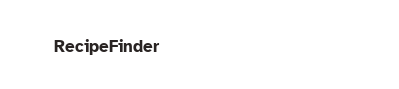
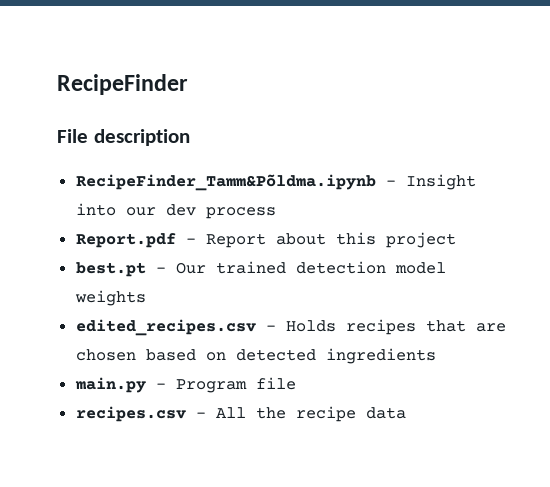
(160, 47) none -> [57,129,190,146] [75,174,476,191] [75,203,276,219] [75,232,456,248] [75,261,446,277] [74,290,146,306] [75,319,506,336] [75,348,436,364] [74,377,296,393] [75,406,406,422] // File description // RecipeFinder_Tamm&Põldma.ipynb – Insight into our dev process // Report.pdf – Report about this project // best.pt – Our trained detection model weights // edited_recipes.csv – Holds recipes that are chosen based on detected ingredients // main.py – Program file // recipes.csv – All the recipe data

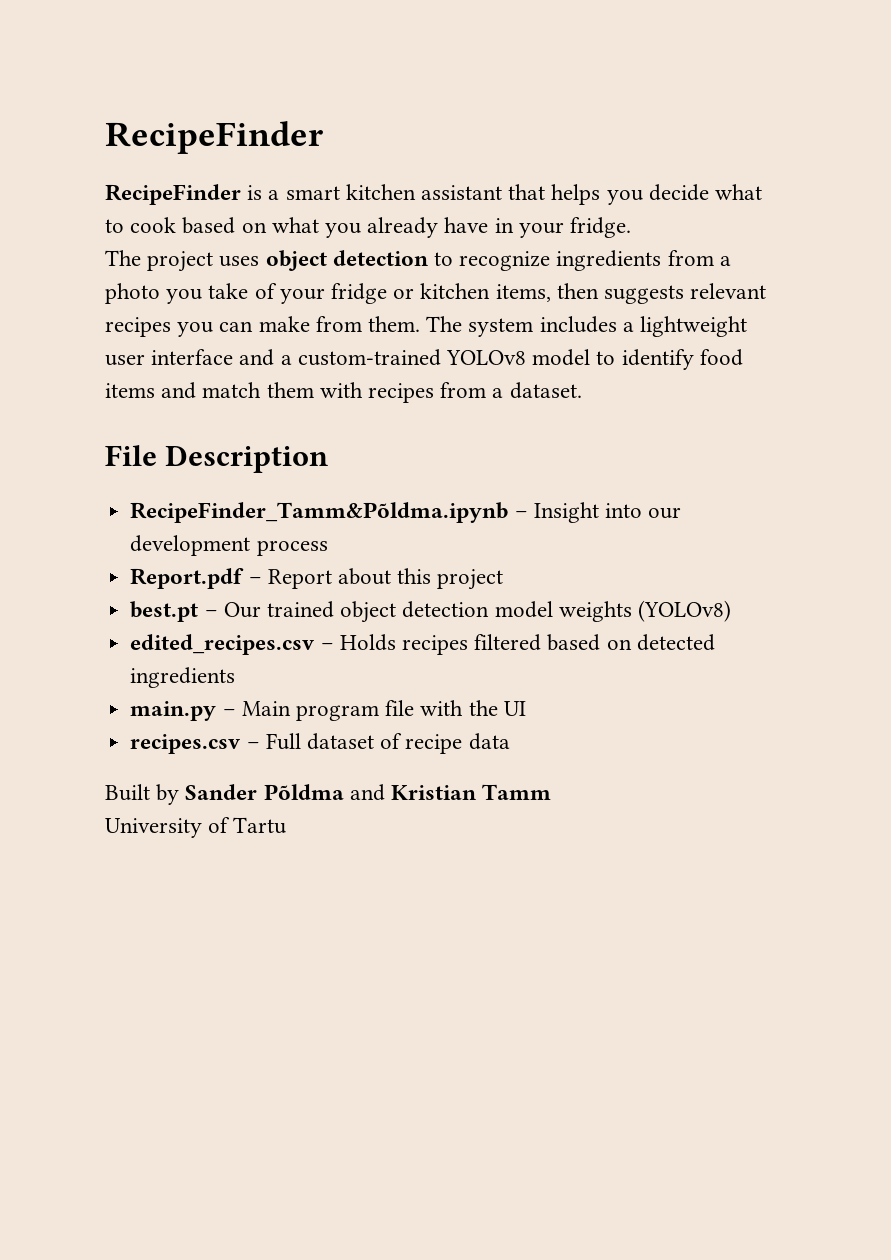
[57,74,188,95] RecipeFinder -> [105,121,323,154] [105,184,763,205] [105,217,632,238] [105,250,731,272] [105,283,767,304] [105,316,748,337] [105,349,743,370] [105,382,582,403] RecipeFinder // RecipeFinder is a smart kitchen assistant that helps you decide what to cook based on what you already have in your fridge. // The project uses object detection to recognize ingredients from a photo you take of your fridge or kitchen items, then suggests relevant recipes you can make from them. The system includes a lightweight user interface and a custom-trained YOLOv8 model to identify food items and match them with recipes from a dataset.
[93,129,190,146] description -> [165,445,329,473] Description
[165,204,196,216] dev -> [130,535,251,556] development
(286, 267) none -> [340,601,397,623] object
(146, 298) none -> [637,600,731,622] (YOLOv8)
[425,320,506,332] [75,349,136,361] that are chosen -> [474,634,542,651] filtered
[175,379,247,393] Program -> [241,701,379,721] Main program
(296, 383) none -> [420,700,526,716] with the UI
[215,407,286,419] All the -> [265,733,403,750] Full dataset of
(406, 413) none -> [105,784,552,805] [105,817,287,838] // Built by Sander Põldma and Kristian Tamm // University of Tartu

